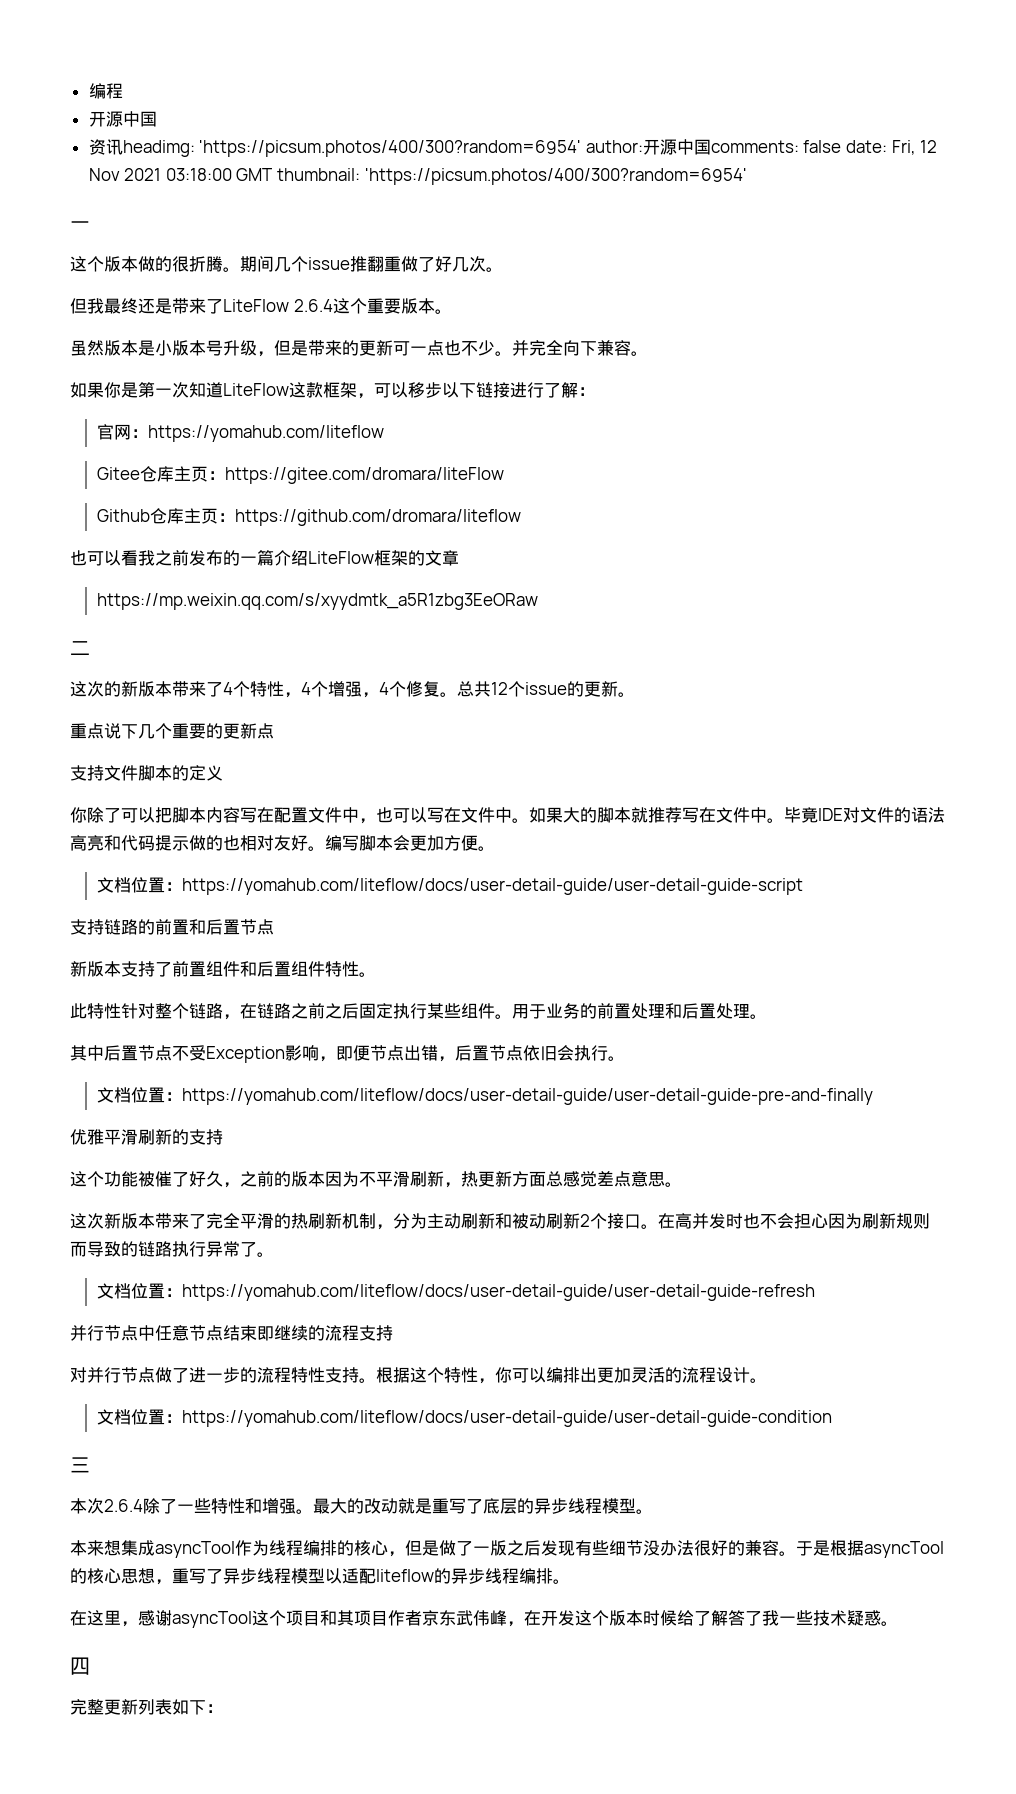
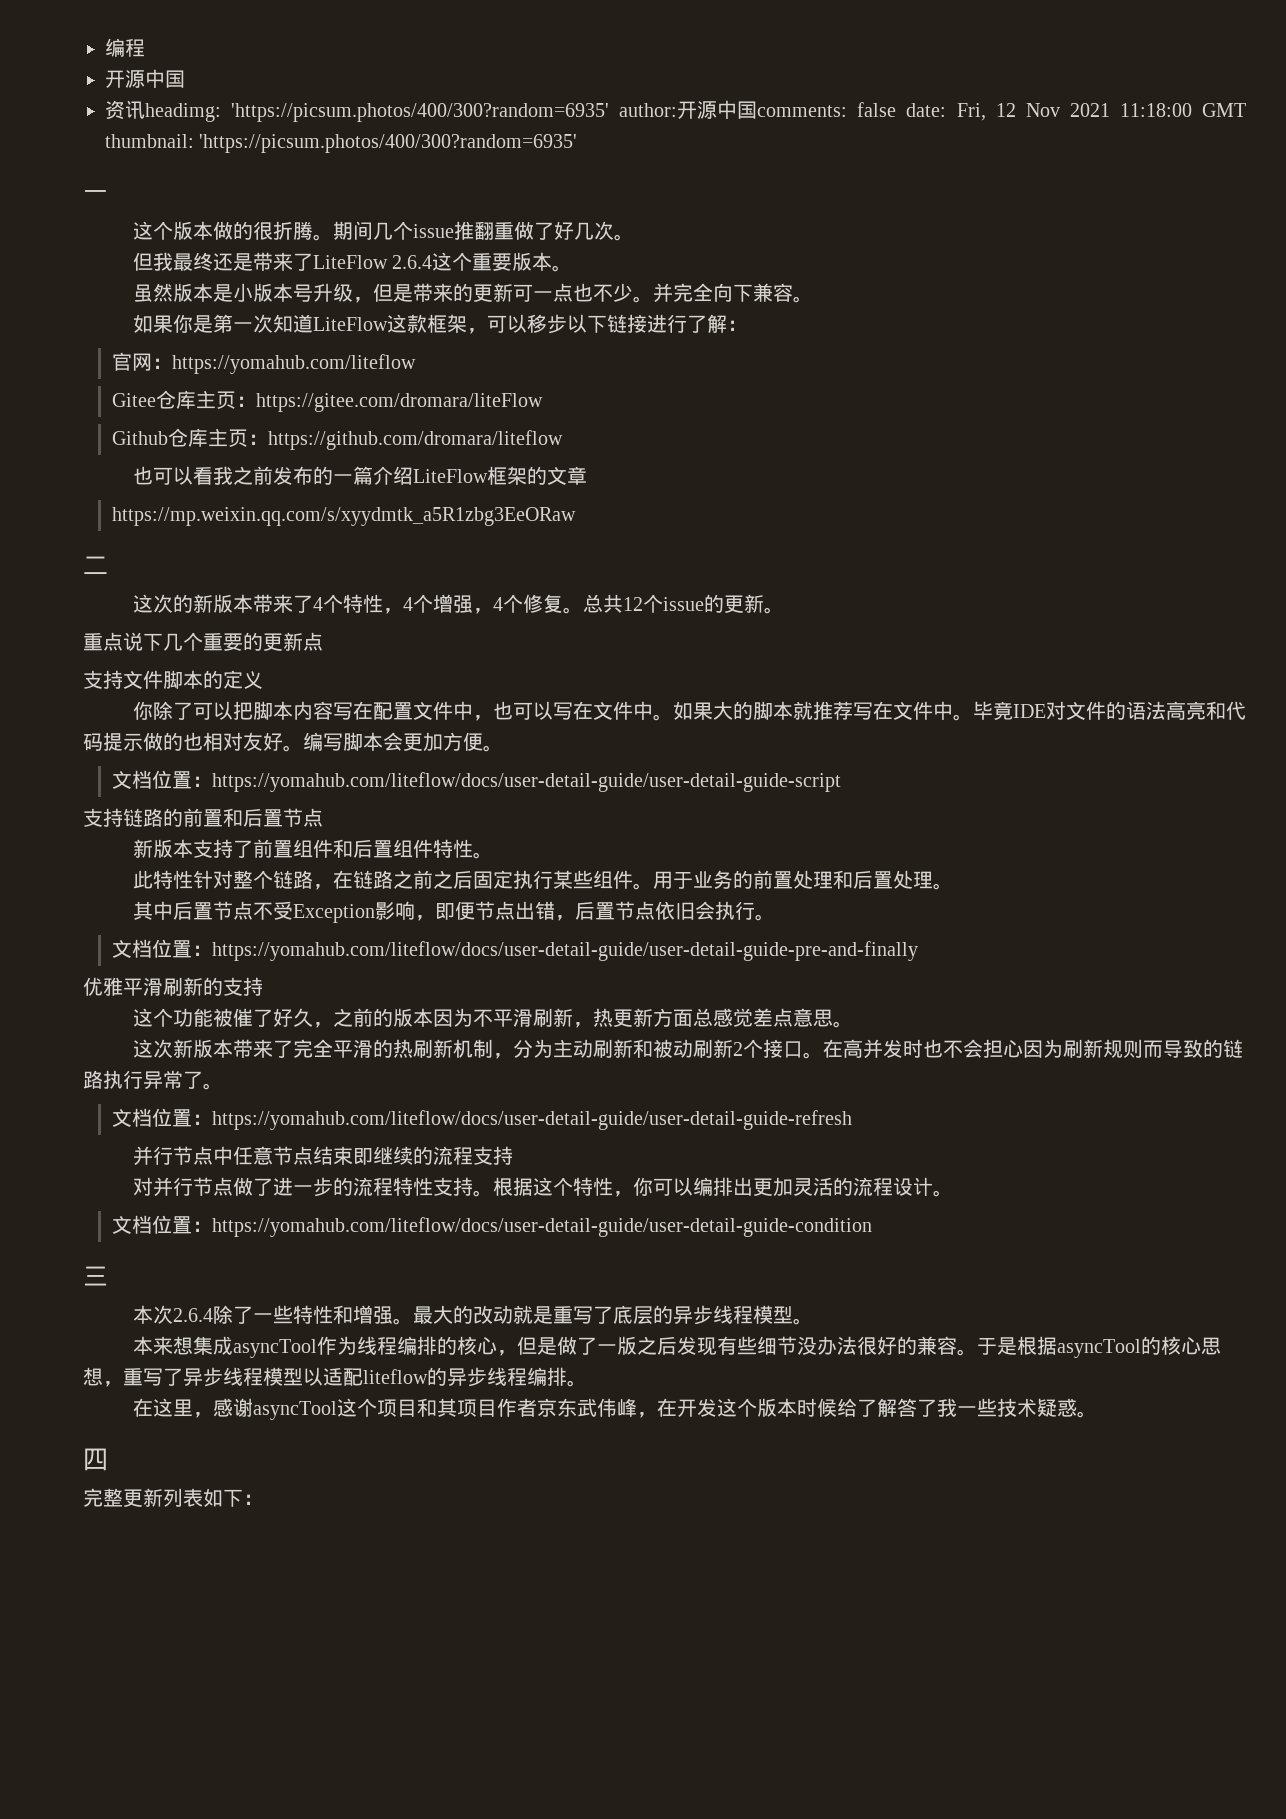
[199,140,582,157] 'https://picsum.photos/400/300?random=6954' -> [231,103,610,122] 'https://picsum.photos/400/300?random=6935'
[165,168,232,181] 03:18:00 -> [1119,103,1192,117] 11:18:00
[364,168,747,185] 'https://picsum.photos/400/300?random=6954' -> [199,134,578,153] 'https://picsum.photos/400/300?random=6935'

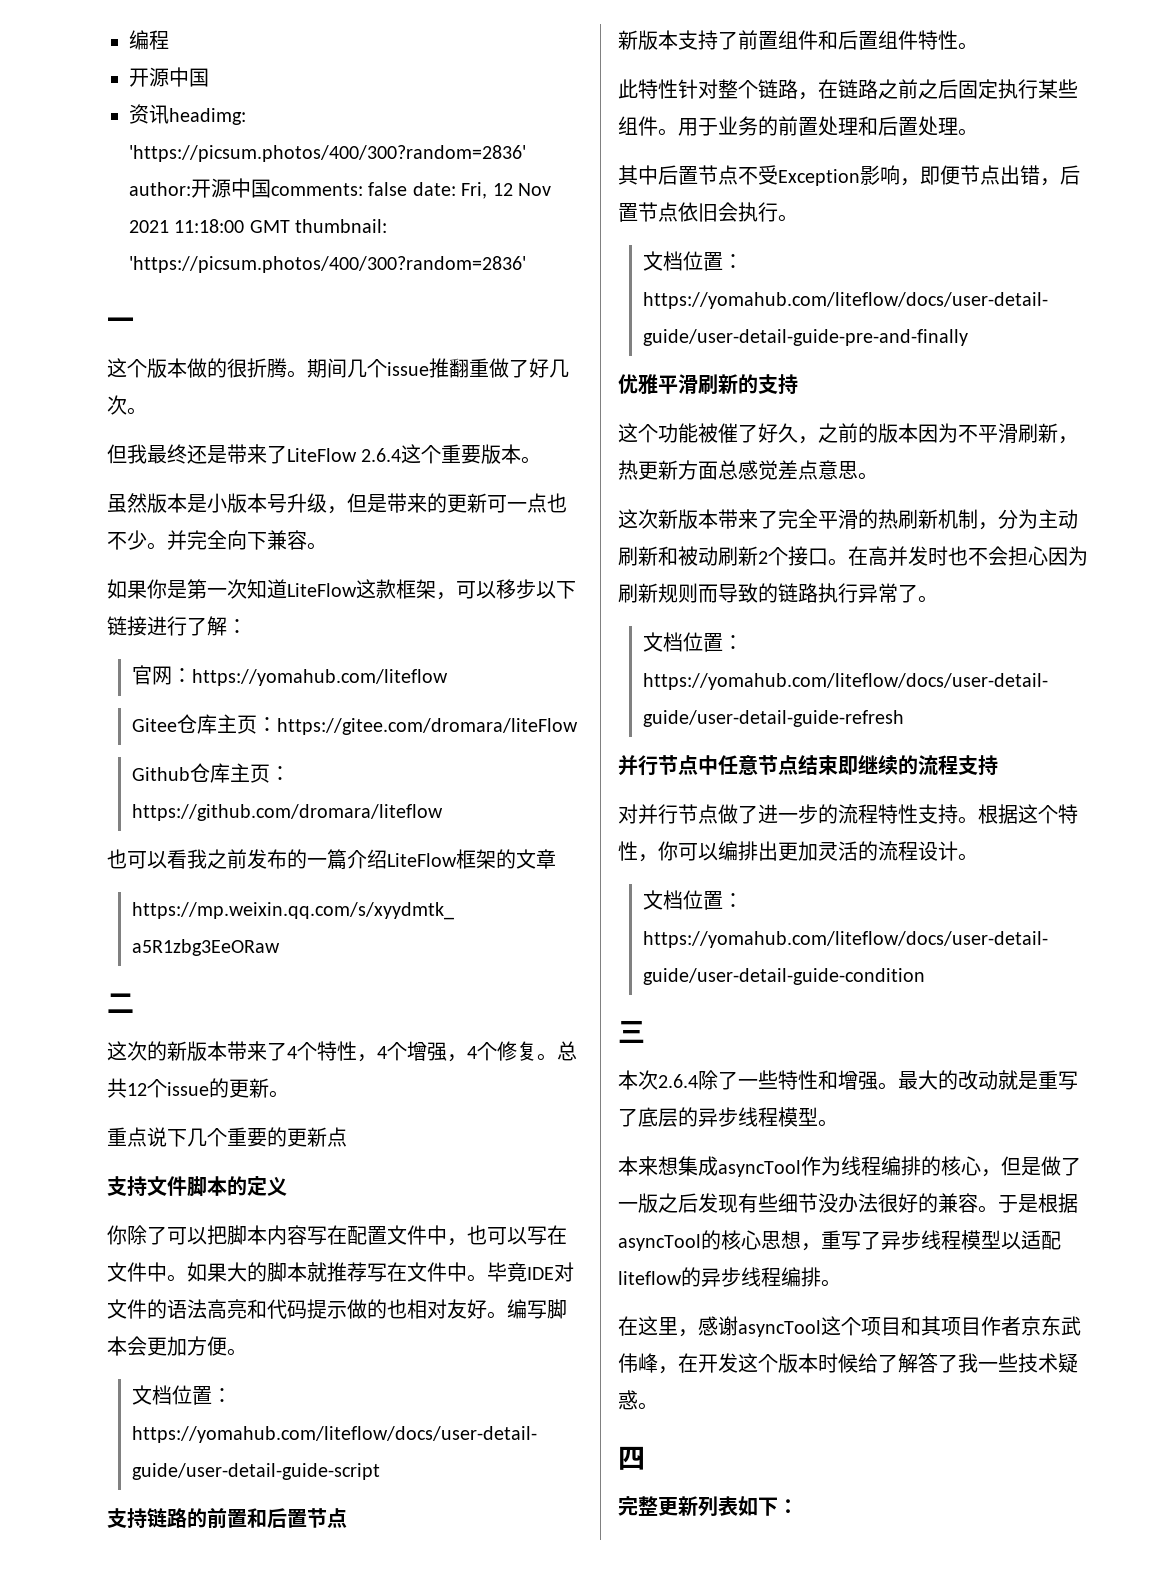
[231,103,610,122] 'https://picsum.photos/400/300?random=6935' -> [129,145,526,162] 'https://picsum.photos/400/300?random=2836'
[199,134,578,153] 'https://picsum.photos/400/300?random=6935' -> [129,256,526,273] 'https://picsum.photos/400/300?random=2836'

